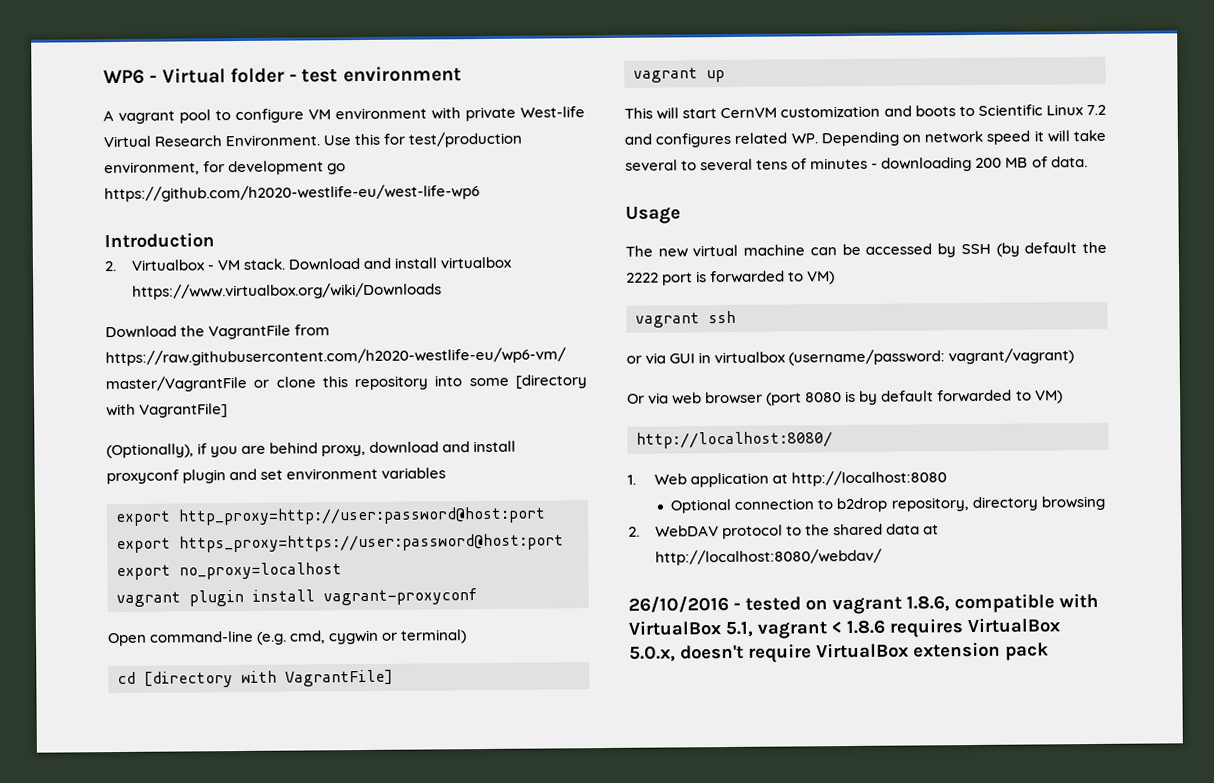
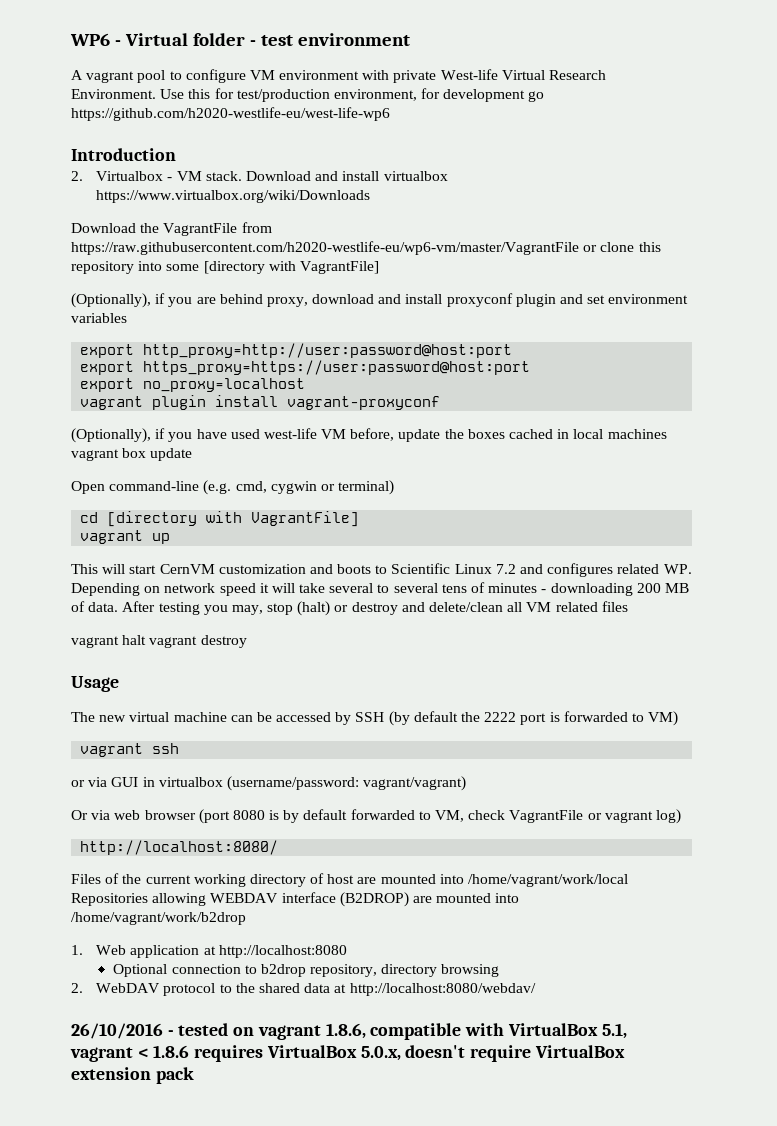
(478, 597) none -> [71,428,667,443] [71,448,193,461] // (Optionally), if you have used west-life VM before, update the boxes cached in local machines vagrant box update
(1088, 162) none -> [122,601,628,616] [71,635,247,648] After testing you may, stop (halt) or destroy and delete/clean all VM related files // vagrant halt vagrant destroy
[1034,390,1063,404] [636,431,833,449] VM) // http://localhost:8080/ -> [435,809,681,824] [80,840,279,855] [71,873,629,887] [71,892,520,907] [71,912,246,925] VM, check VagrantFile or vagrant log) // http://localhost:8080/ // Files of the current working directory of host are mounted into /home/vagrant/work/local Repositories allowing WEBDAV interface (B2DROP) are mounted into /home/vagrant/work/b2drop

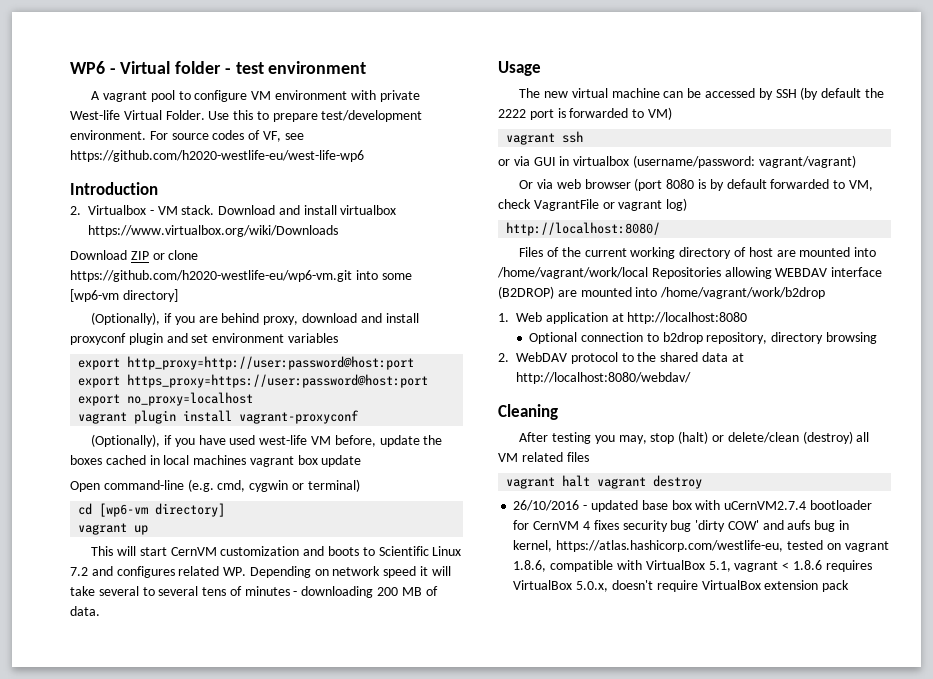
[549,70,607,80] [71,88,545,102] Research Environment. Use this for test/production environment, for development go -> [165,110,423,122] [70,130,304,142] Folder. Use this to prepare test/development environment. For source codes of VF, see
[140,222,272,236] [71,241,661,255] [71,261,379,274] the VagrantFile from https://raw.githubusercontent.com/h2020-westlife-eu/wp6-vm/master/VagrantFile or clone this repository into some [directory with VagrantFile] -> [130,250,199,260] [70,270,412,282] [70,289,178,302] ZIP or clone https://github.com/h2020-westlife-eu/wp6-vm.git into some [wp6-vm directory]
[107,511,360,527] [directory with VagrantFile] -> [99,503,226,517] [wp6-vm directory]
[122,601,628,616] [71,635,247,648] After testing you may, stop (halt) or destroy and delete/clean all VM related files // vagrant halt vagrant destroy -> (100, 611) none
[71,1023,174,1039] 26/10/2016 - -> [498,404,558,420] [519,431,870,444] [498,452,589,462] [506,475,703,489] [513,500,872,512] [513,520,849,532] [513,540,784,552] Cleaning // After testing you may, stop (halt) or delete/clean (destroy) all VM related files // vagrant halt vagrant destroy // 26/10/2016 - updated base box with uCernVM2.7.4 bootloader for CernVM 4 fixes security bug 'dirty COW' and aufs bug in kernel, https://atlas.hashicorp.com/westlife-eu,

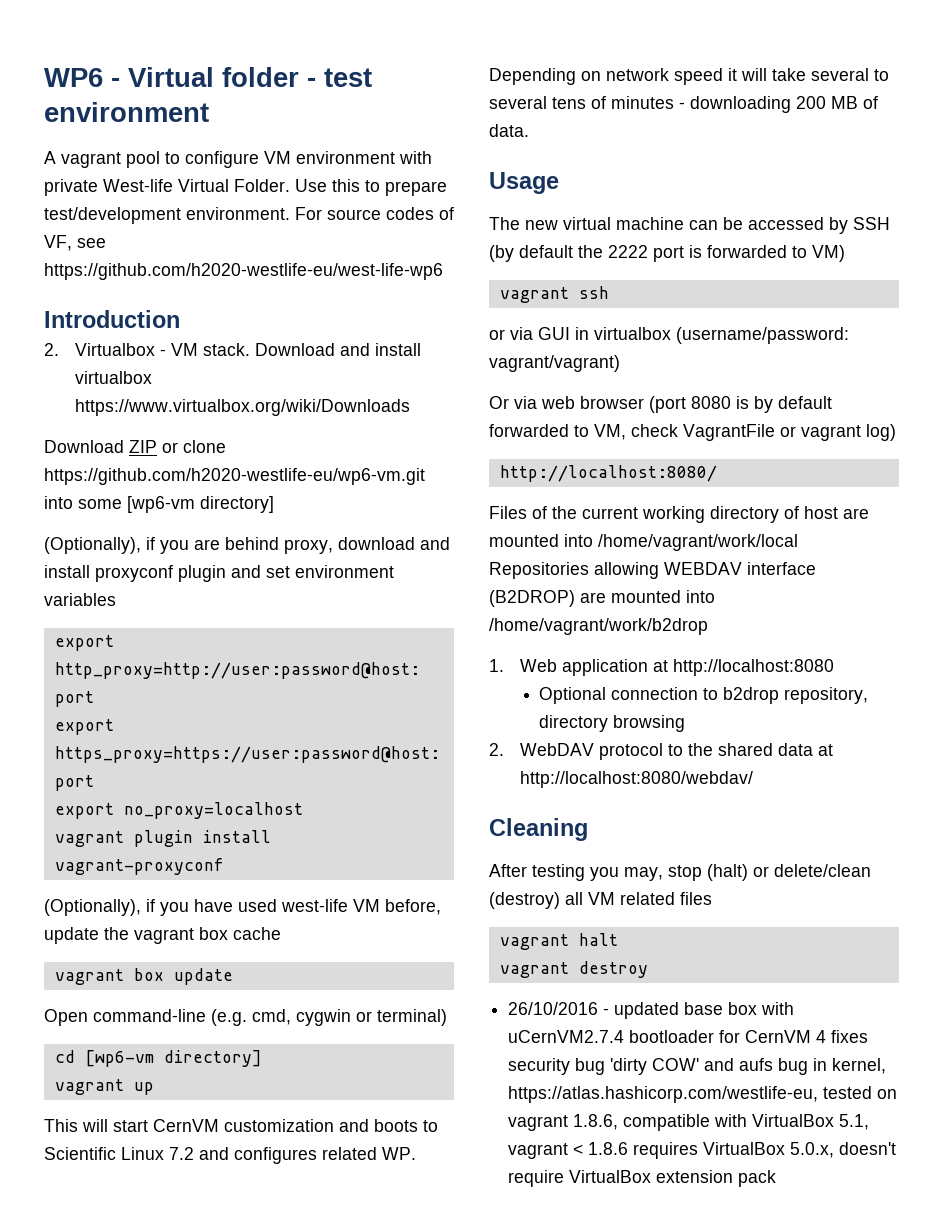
[70,455,247,465] boxes cached in local machines -> [134,927,281,944] vagrant box cache //
(591, 481) none -> (618, 939) //

